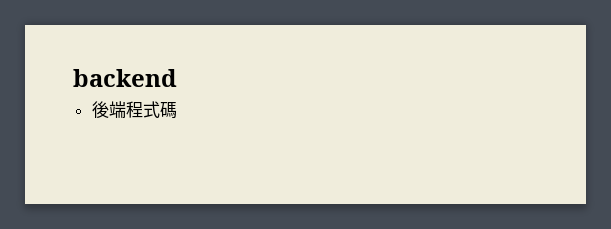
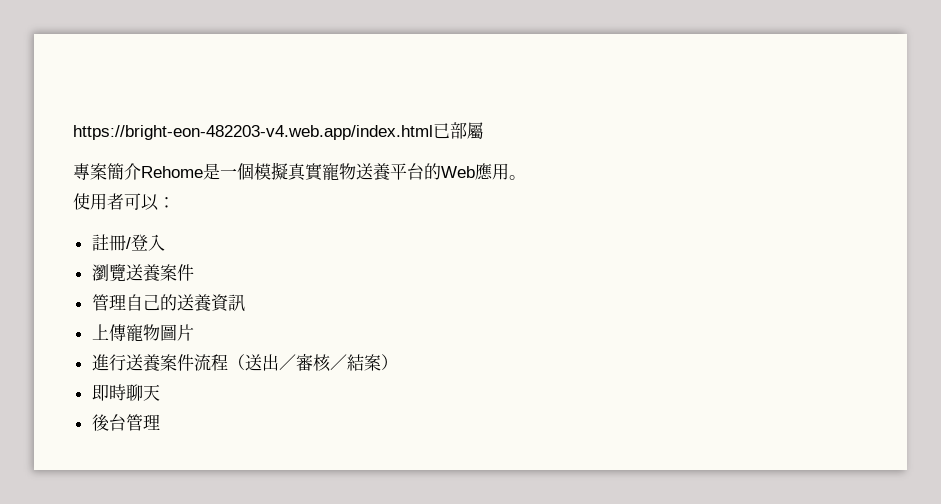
[73,69,177,87] backend -> [73,122,484,140] [73,162,526,181] [73,193,175,211] [91,234,165,251] [91,264,194,282] [91,294,245,312] [91,324,194,341] [91,353,398,372] [91,384,160,401] https://bright-eon-482203-v4.web.app/index.html已部屬 // 專案簡介Rehome是一個模擬真實寵物送養平台的Web應用。 // 使用者可以： // 註冊/登入 // 瀏覽送養案件 // 管理自己的送養資訊 // 上傳寵物圖片 // 進行送養案件流程（送出／審核／結案） // 即時聊天
[108,101,177,119] 端程式碼 -> [108,414,160,431] 台管理

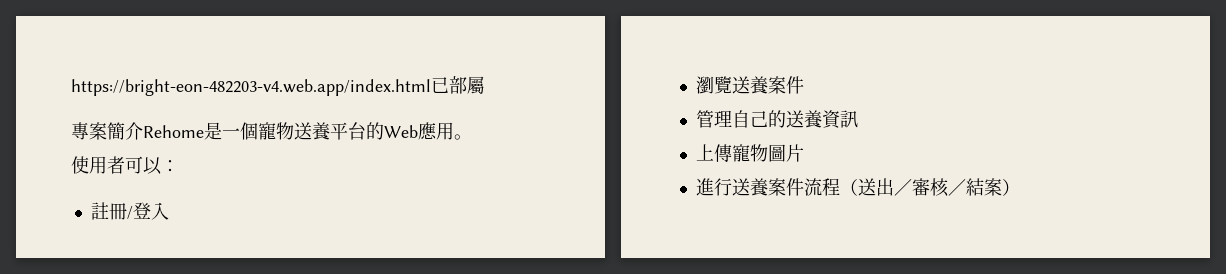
[254,162,323,181] 模擬真實 -> (258, 131) none
[91,384,160,401] [91,414,160,431] // 即時聊天 // 後台管理 -> (1020, 187) none

